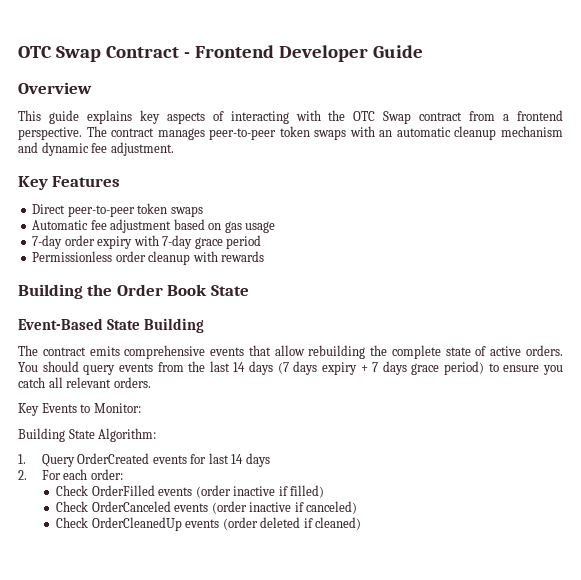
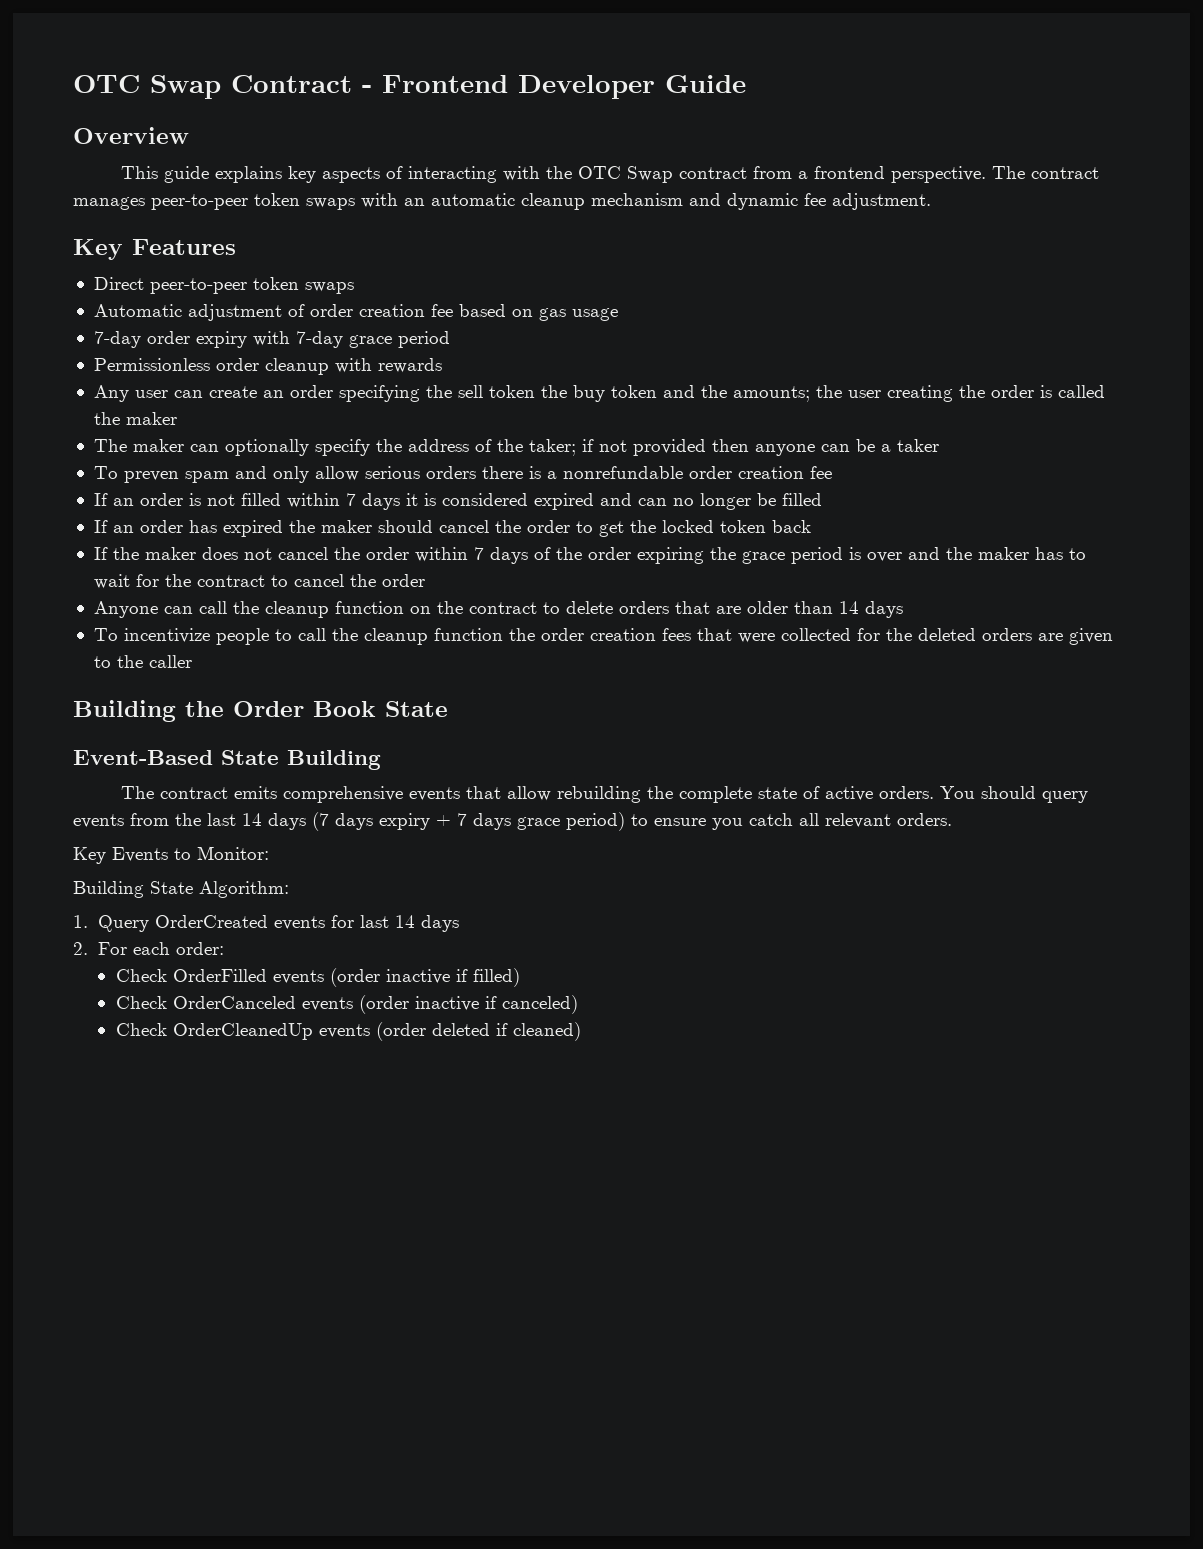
[90,219,172,233] fee adjustment -> [187,304,453,321] adjustment of order creation fee
(265, 256) none -> [93,385,1105,402] [93,412,177,425] [93,439,939,456] [93,466,832,483] [93,493,822,510] [93,520,811,537] [93,547,1086,564] [93,574,425,589] [93,601,903,618] [93,628,1113,645] [93,655,192,668] // Any user can create an order specifying the sell token the buy token and the amounts; the user creating the order is called the maker // The maker can optionally specify the address of the taker; if not provided then anyone can be a taker // To preven spam and only allow serious orders there is a nonrefundable order creation fee // If an order is not filled within 7 days it is considered expired and can no longer be filled // If an order has expired the maker should cancel the order to get the locked token back // If the maker does not cancel the order within 7 days of the order expiring the grace period is over and the maker has to wait for the contract to cancel the order // Anyone can call the cleanup function on the contract to delete orders that are older than 14 days // To incentivize people to call the cleanup function the order creation fees that were collected for the deleted orders are given to the caller

